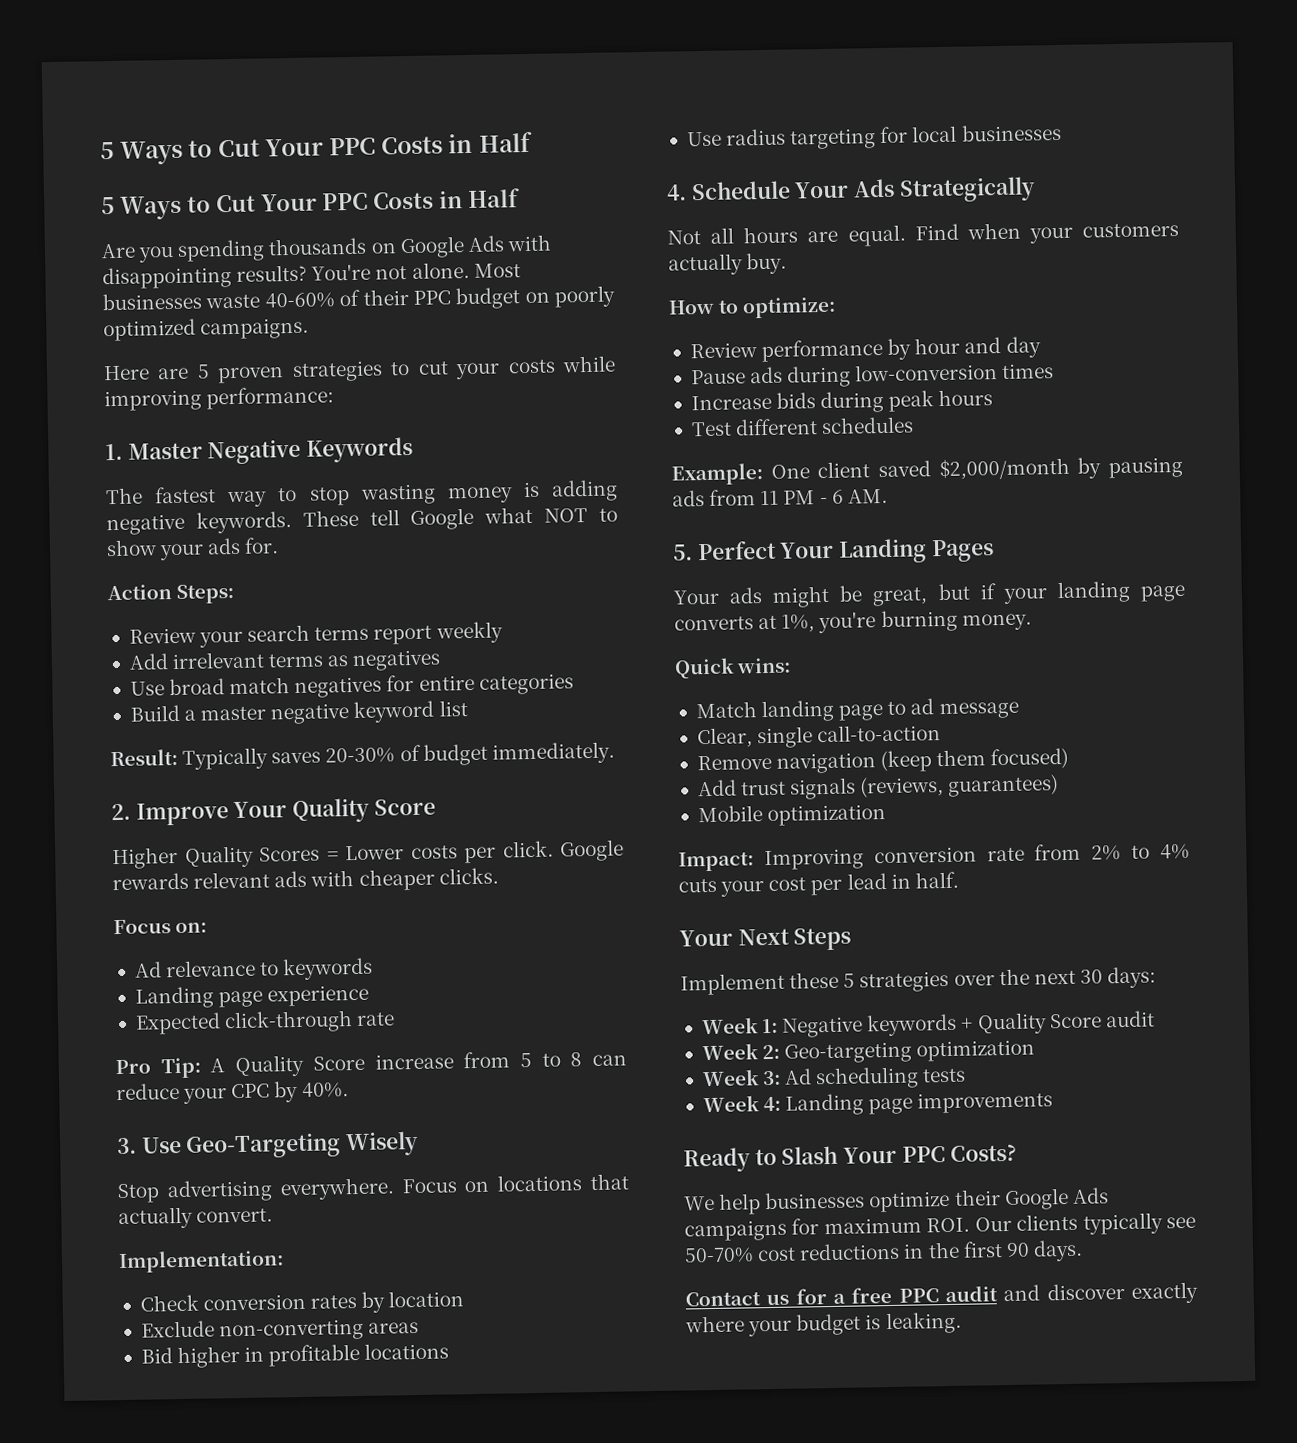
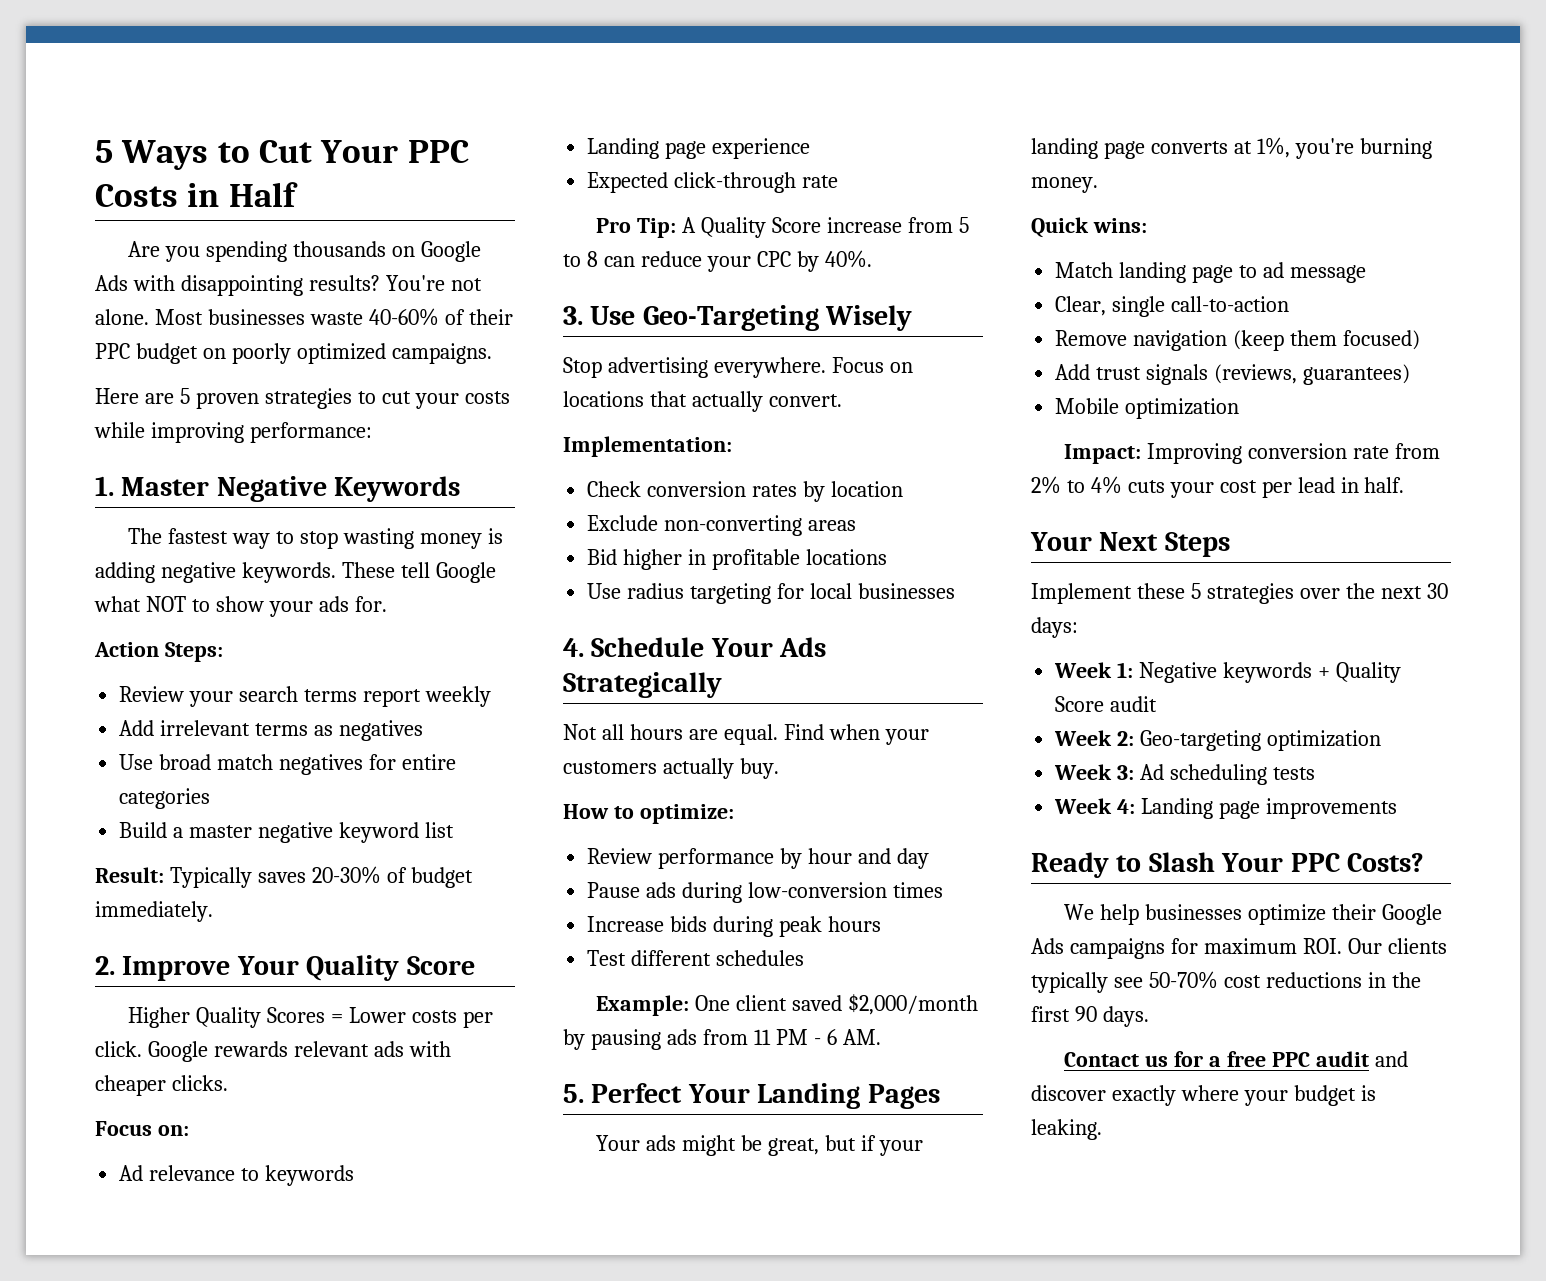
[100,131,533,165] [101,188,520,220] 5 Ways to Cut Your PPC Costs in Half // 5 Ways to Cut Your PPC Costs in Half -> [95,140,469,170] [95,182,298,207] 5 Ways to Cut Your PPC Costs in Half

